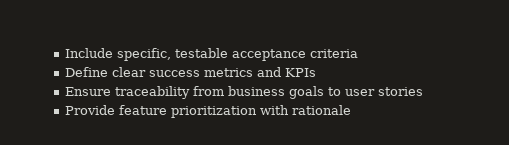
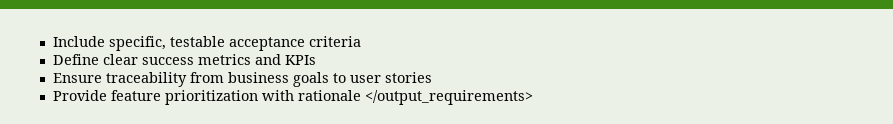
(351, 110) none -> [364,90,533,105] </output_requirements>

